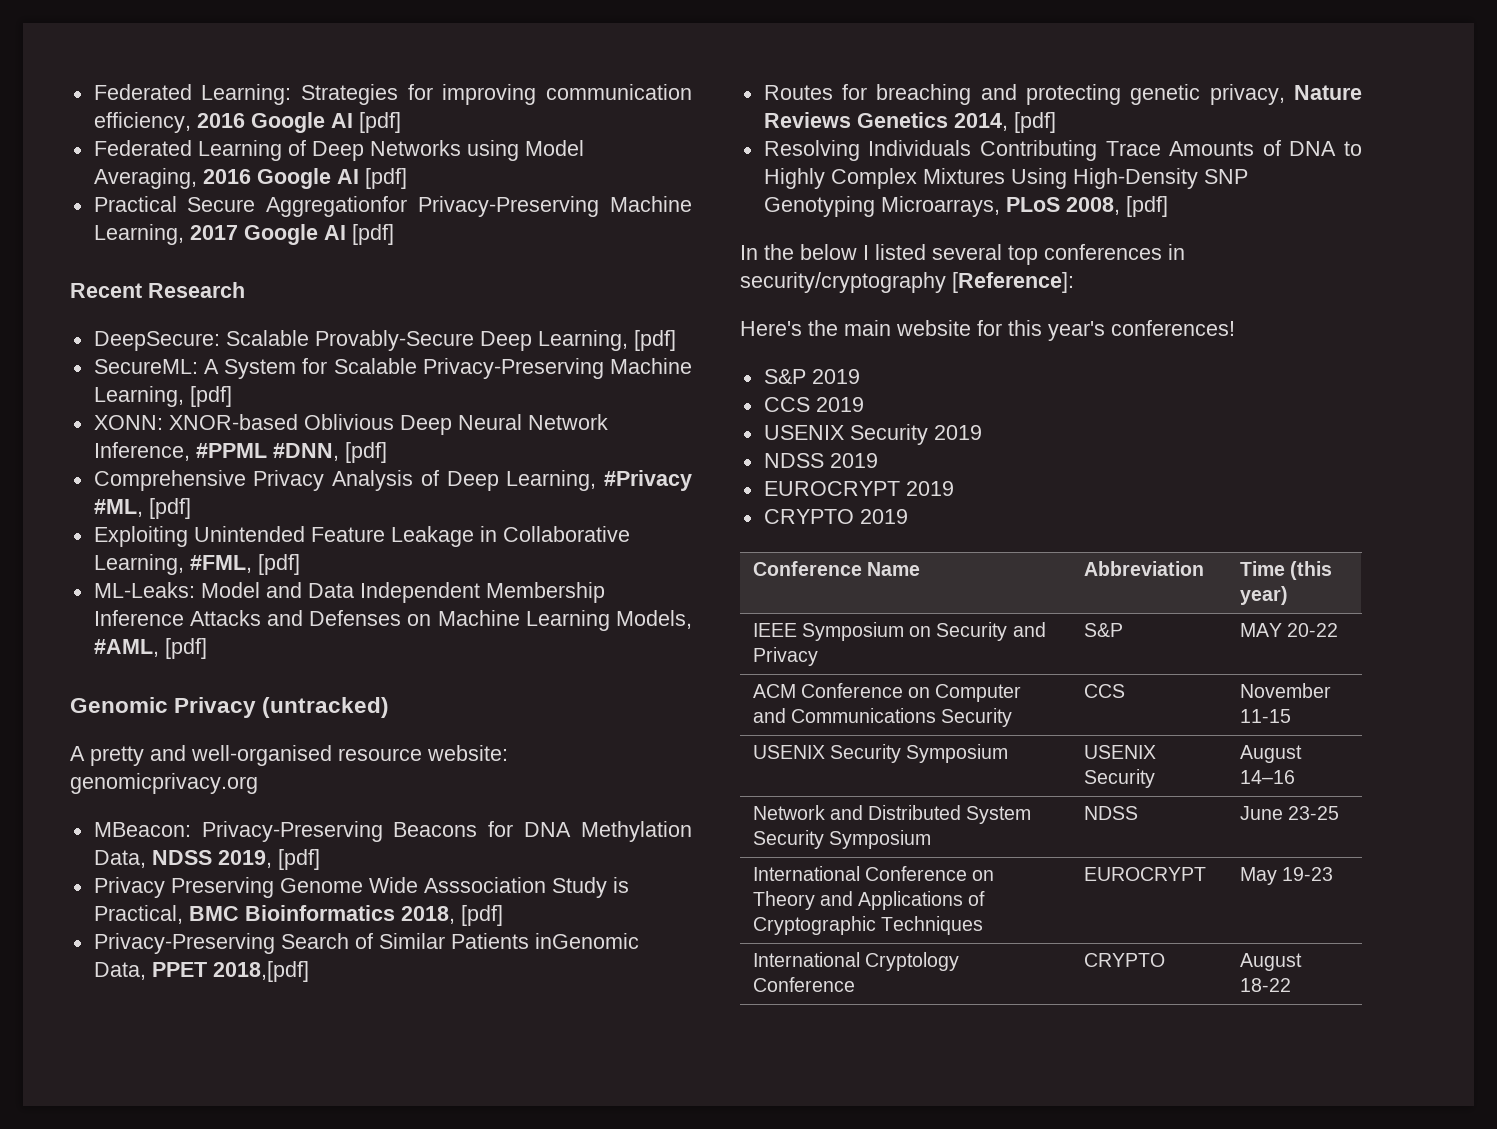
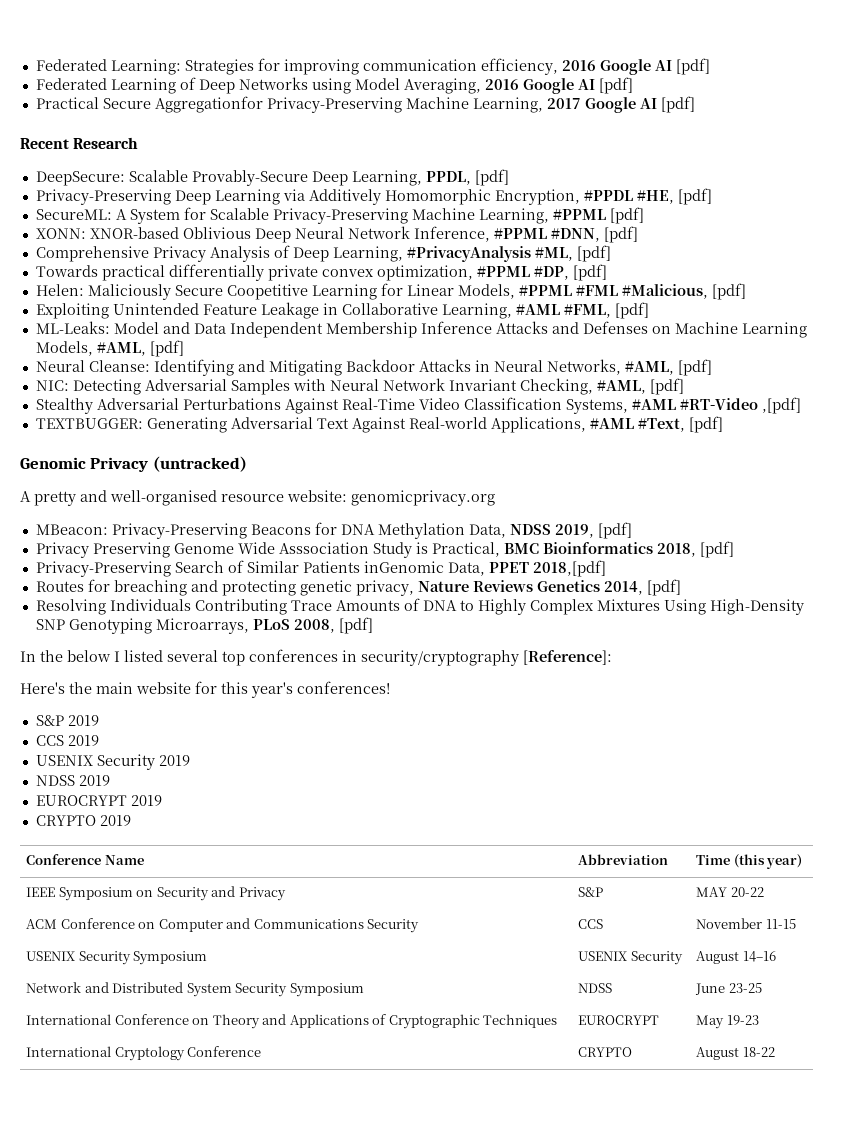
(628, 340) none -> [425,169,509,186] [35,189,674,205] PPDL, [pdf] // Privacy-Preserving Deep Learning via Additively Homomorphic Encryption, #PPDL #HE,
(184, 396) none -> [552,209,606,220] #PPML
[604,470,693,491] #Privacy -> [406,246,531,262] #PrivacyAnalysis
(191, 508) none -> [35,264,607,281] [35,283,746,300] // Towards practical differentially private convex optimization, #PPML #DP, [pdf] // Helen: Maliciously Secure Coopetitive Learning for Linear Models, #PPML #FML #Malicious, [pdf]
(184, 564) none -> [515,304,560,315] #AML
(207, 648) none -> [35,359,712,376] [35,378,684,395] [35,397,801,414] [35,416,723,433] // Neural Cleanse: Identifying and Mitigating Backdoor Attacks in Neural Networks, #AML, [pdf] // NIC: Detecting Adversarial Samples with Neural Network Invariant Checking, #AML, [pdf] // Stealthy Adversarial Perturbations Against Real-Time Video Classification Systems, #AML #RT-Video ,[pdf] // TEXTBUGGER: Generating Adversarial Text Against Real-world Applications, #AML #Text, [pdf]

